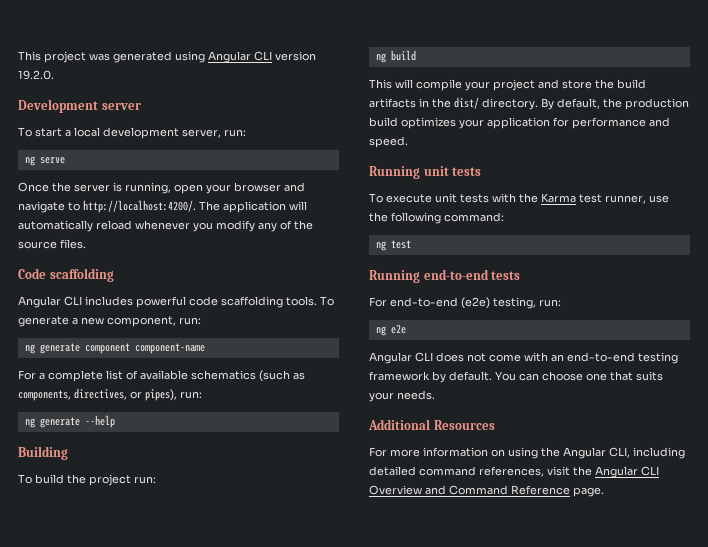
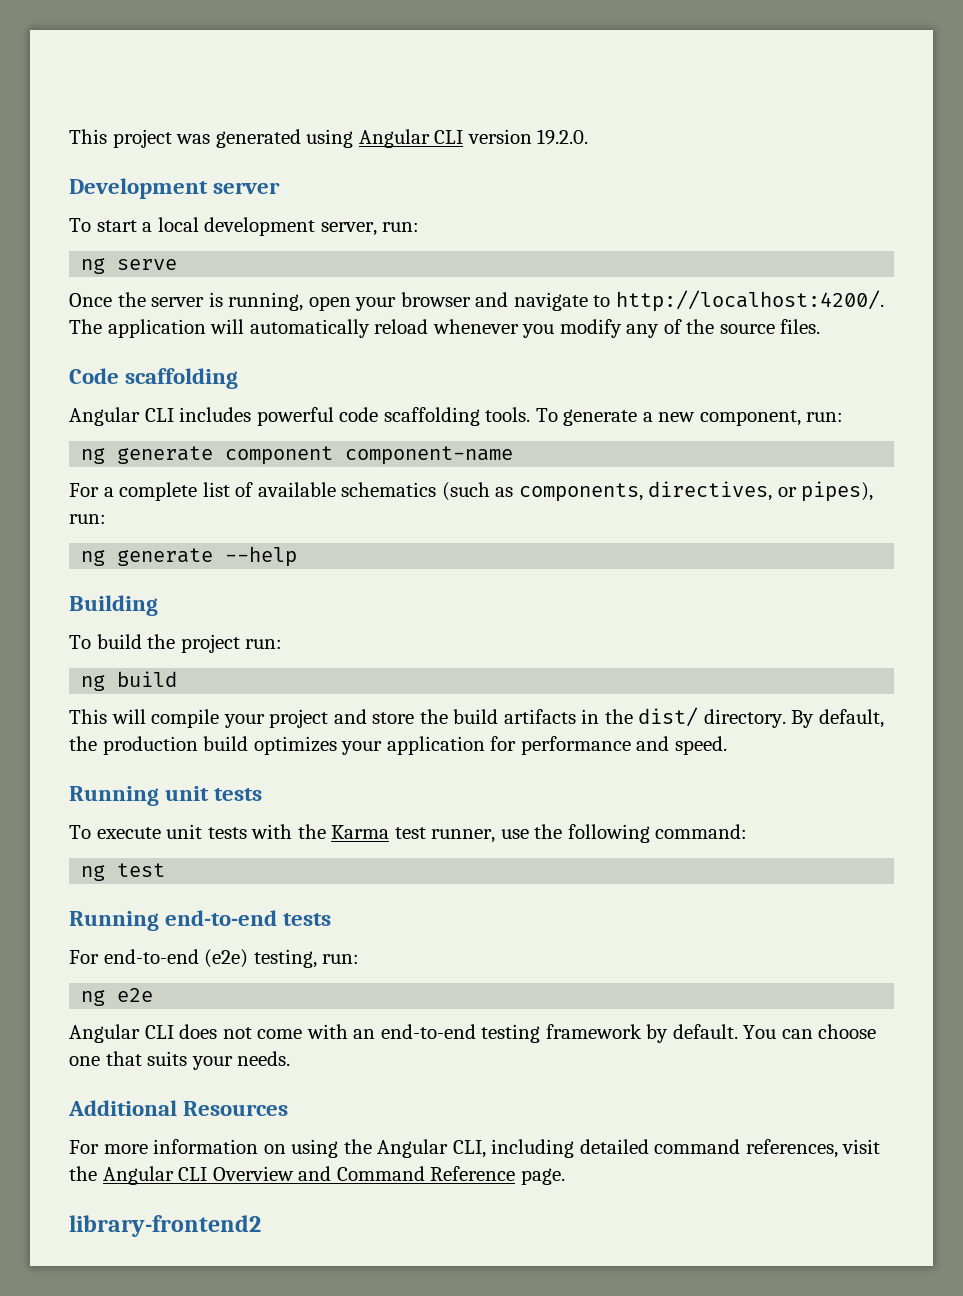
(604, 492) none -> [69,1215,261,1237] // library-frontend2

